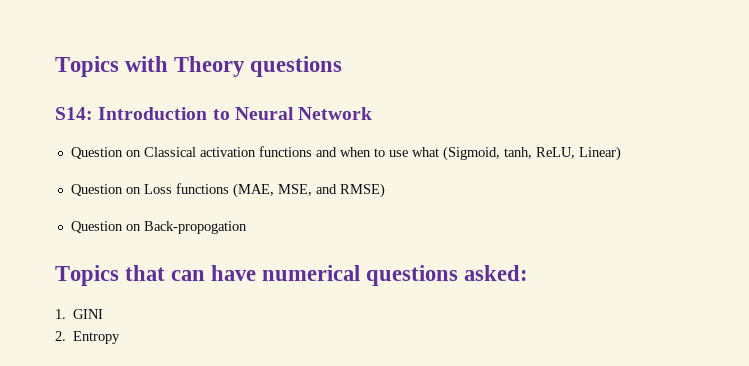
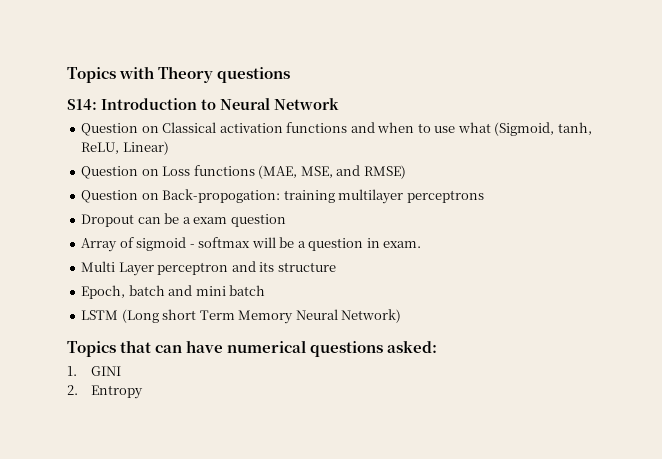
[143,221,247,234] Back-propogation -> [162,189,484,204] [81,213,286,227] [81,237,422,252] [81,261,336,276] [81,285,266,299] [81,309,402,324] Back-propogation: training multilayer perceptrons // Dropout can be a exam question // Array of sigmoid - softmax will be a question in exam. // Multi Layer perceptron and its structure // Epoch, batch and mini batch // LSTM (Long short Term Memory Neural Network)

